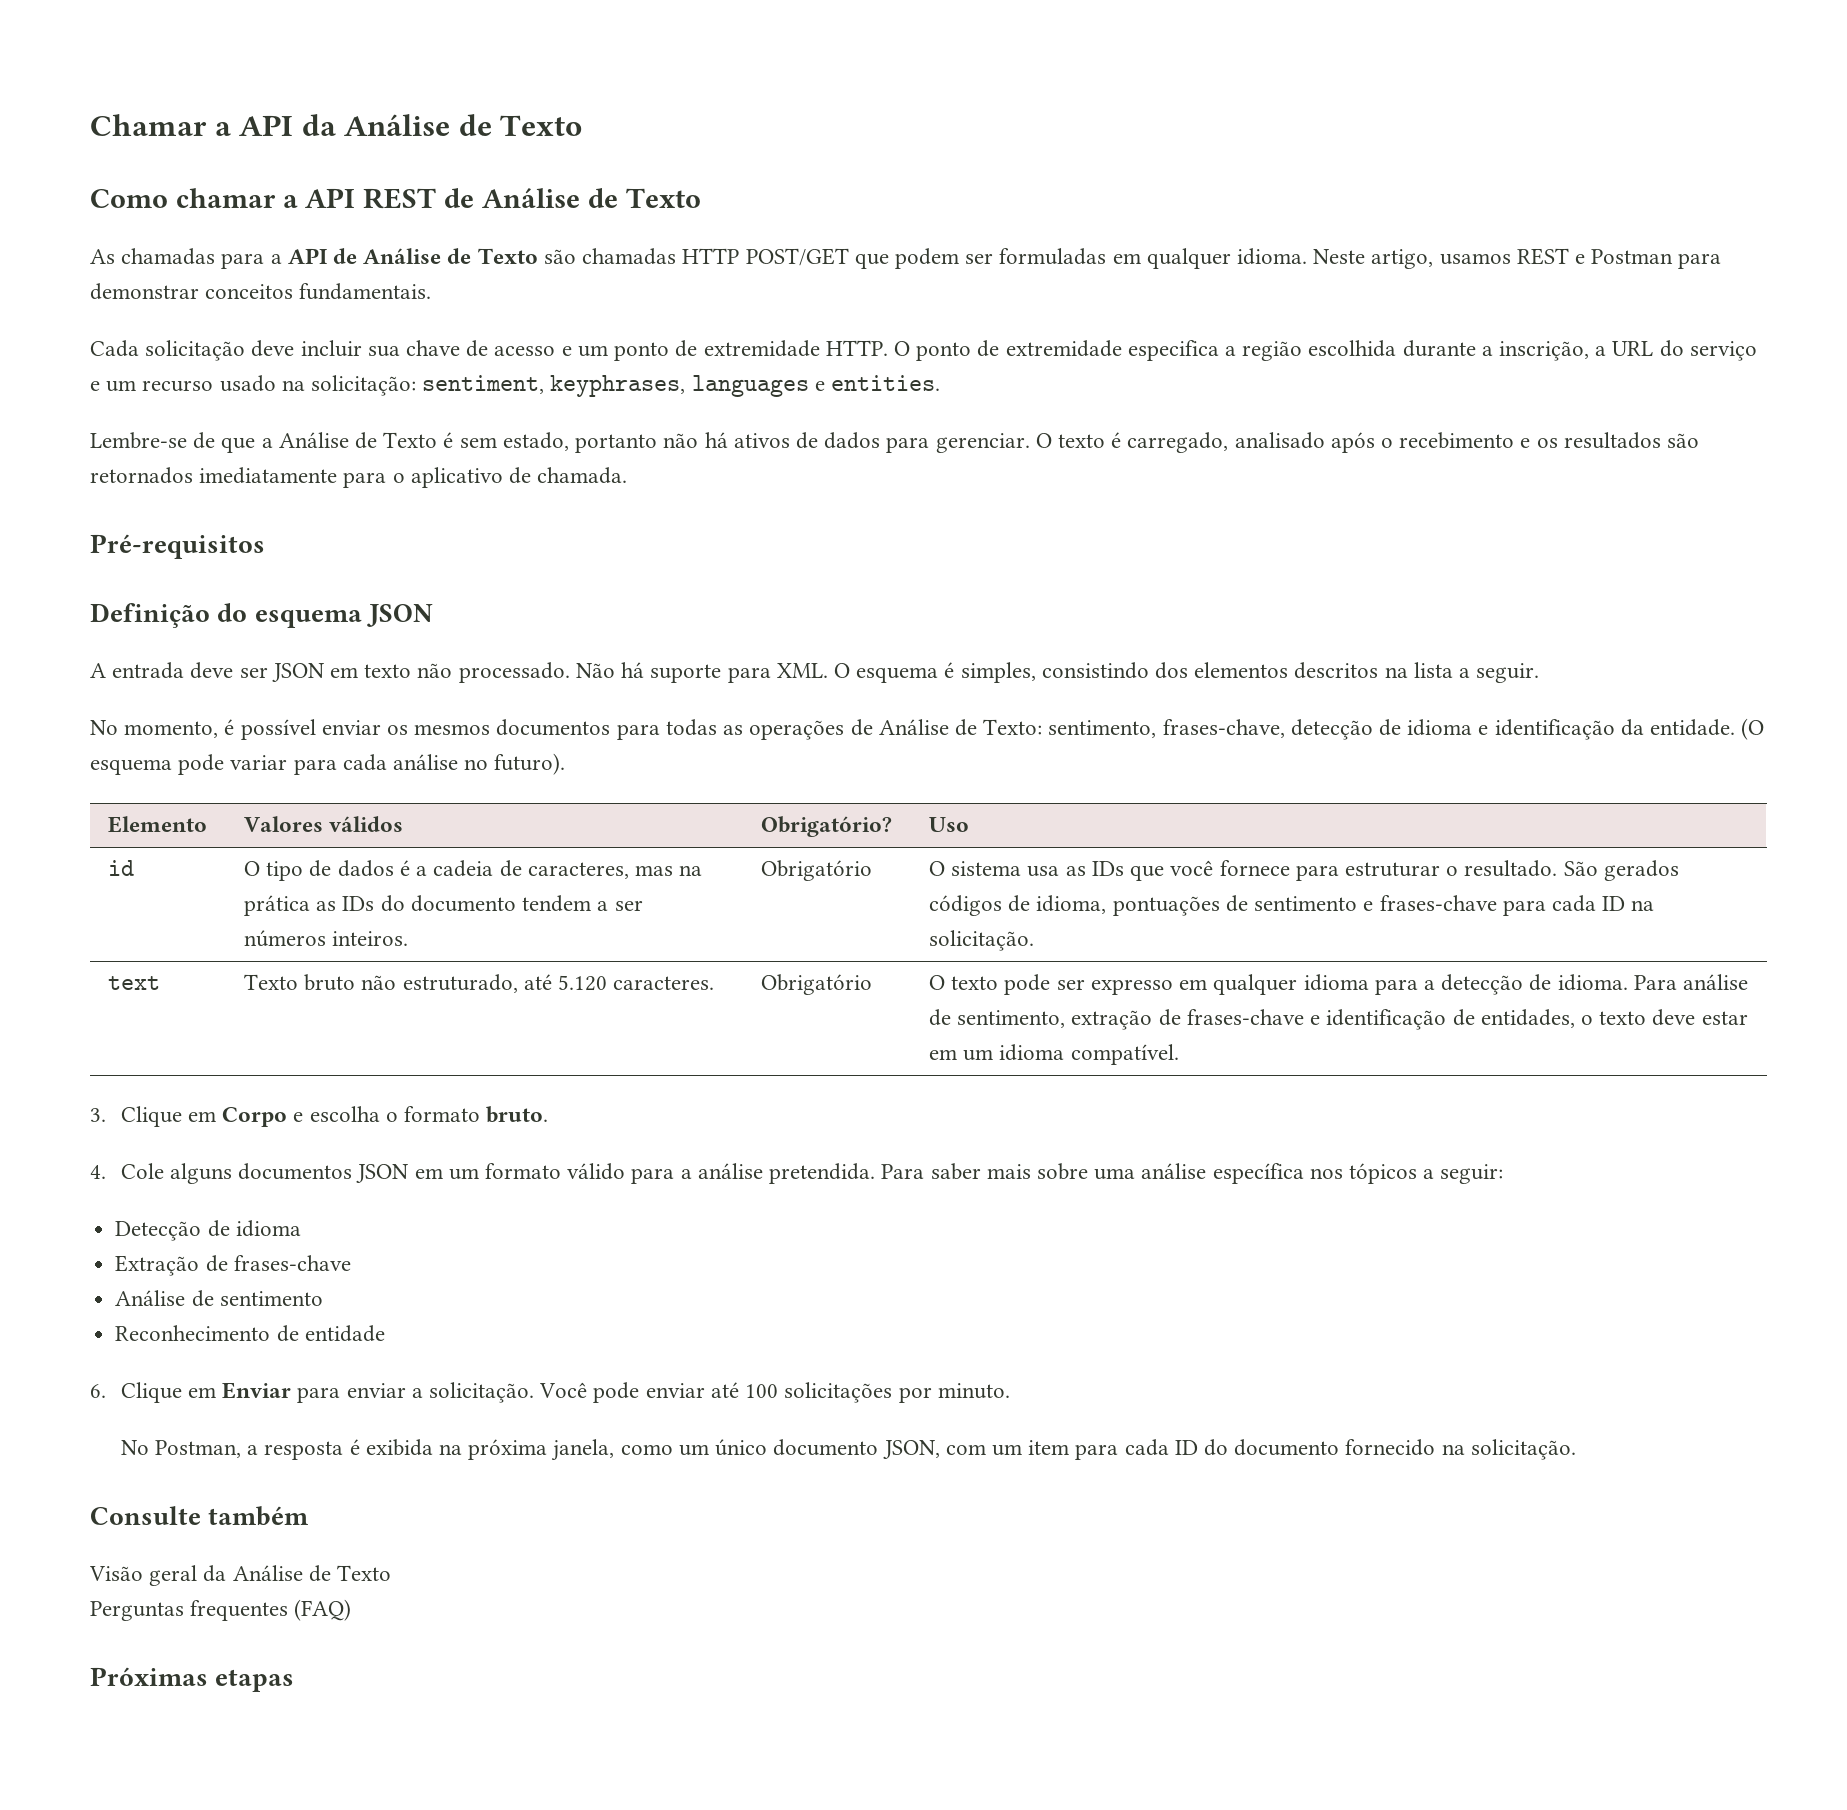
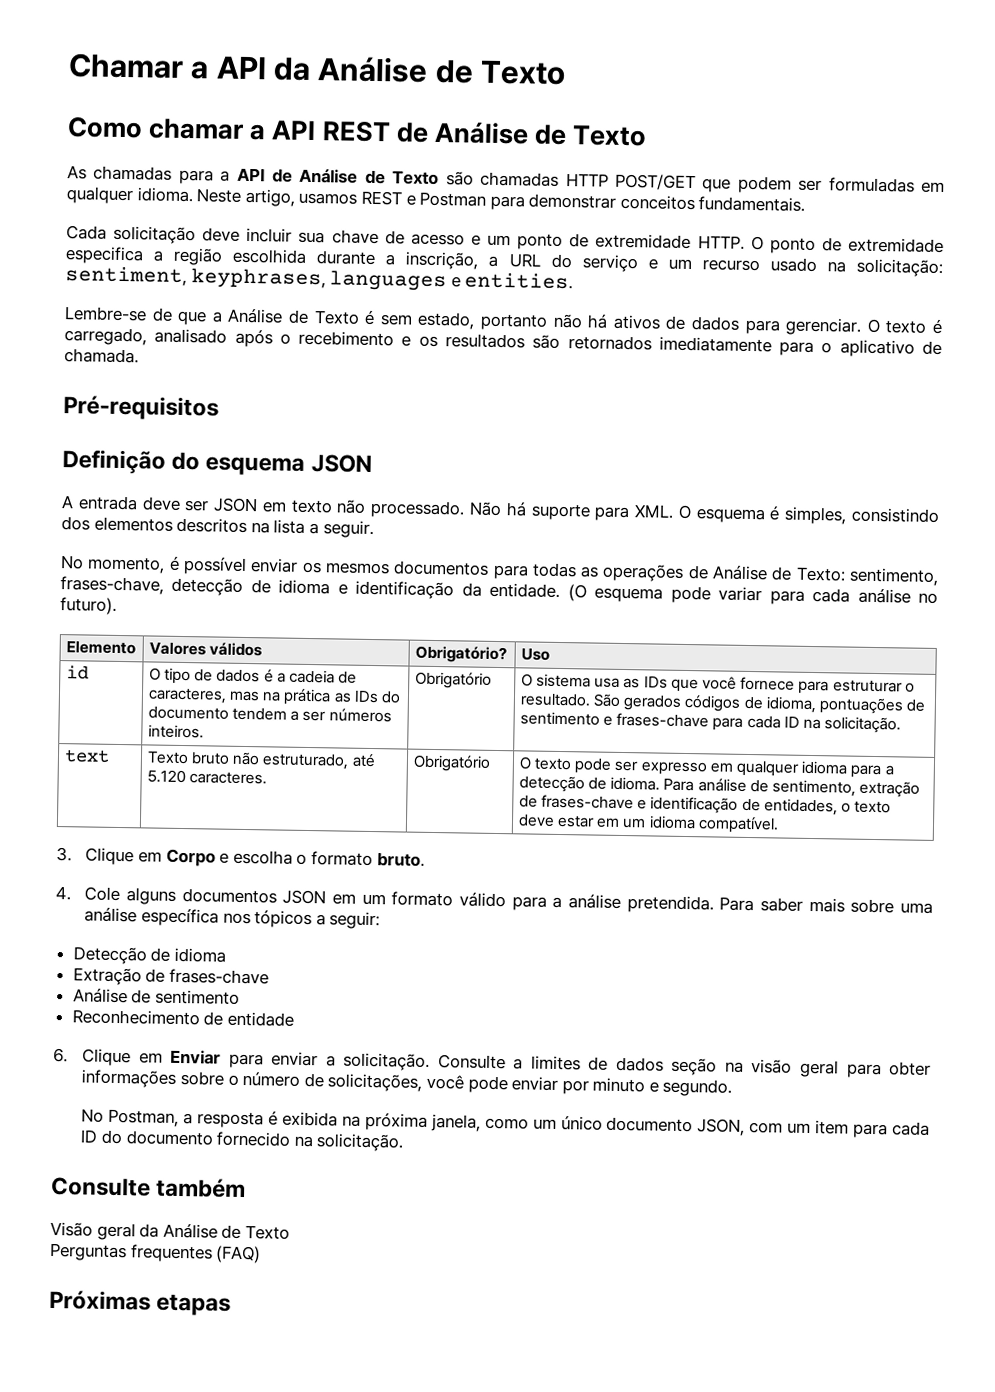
[539,1382,1010,1403] Você pode enviar até 100 solicitações por minuto. -> [437,1054,931,1079] [81,1069,733,1097] Consulte a limites de dados seção na visão geral para obter informações sobre o número de solicitações, você pode enviar por minuto e segundo.

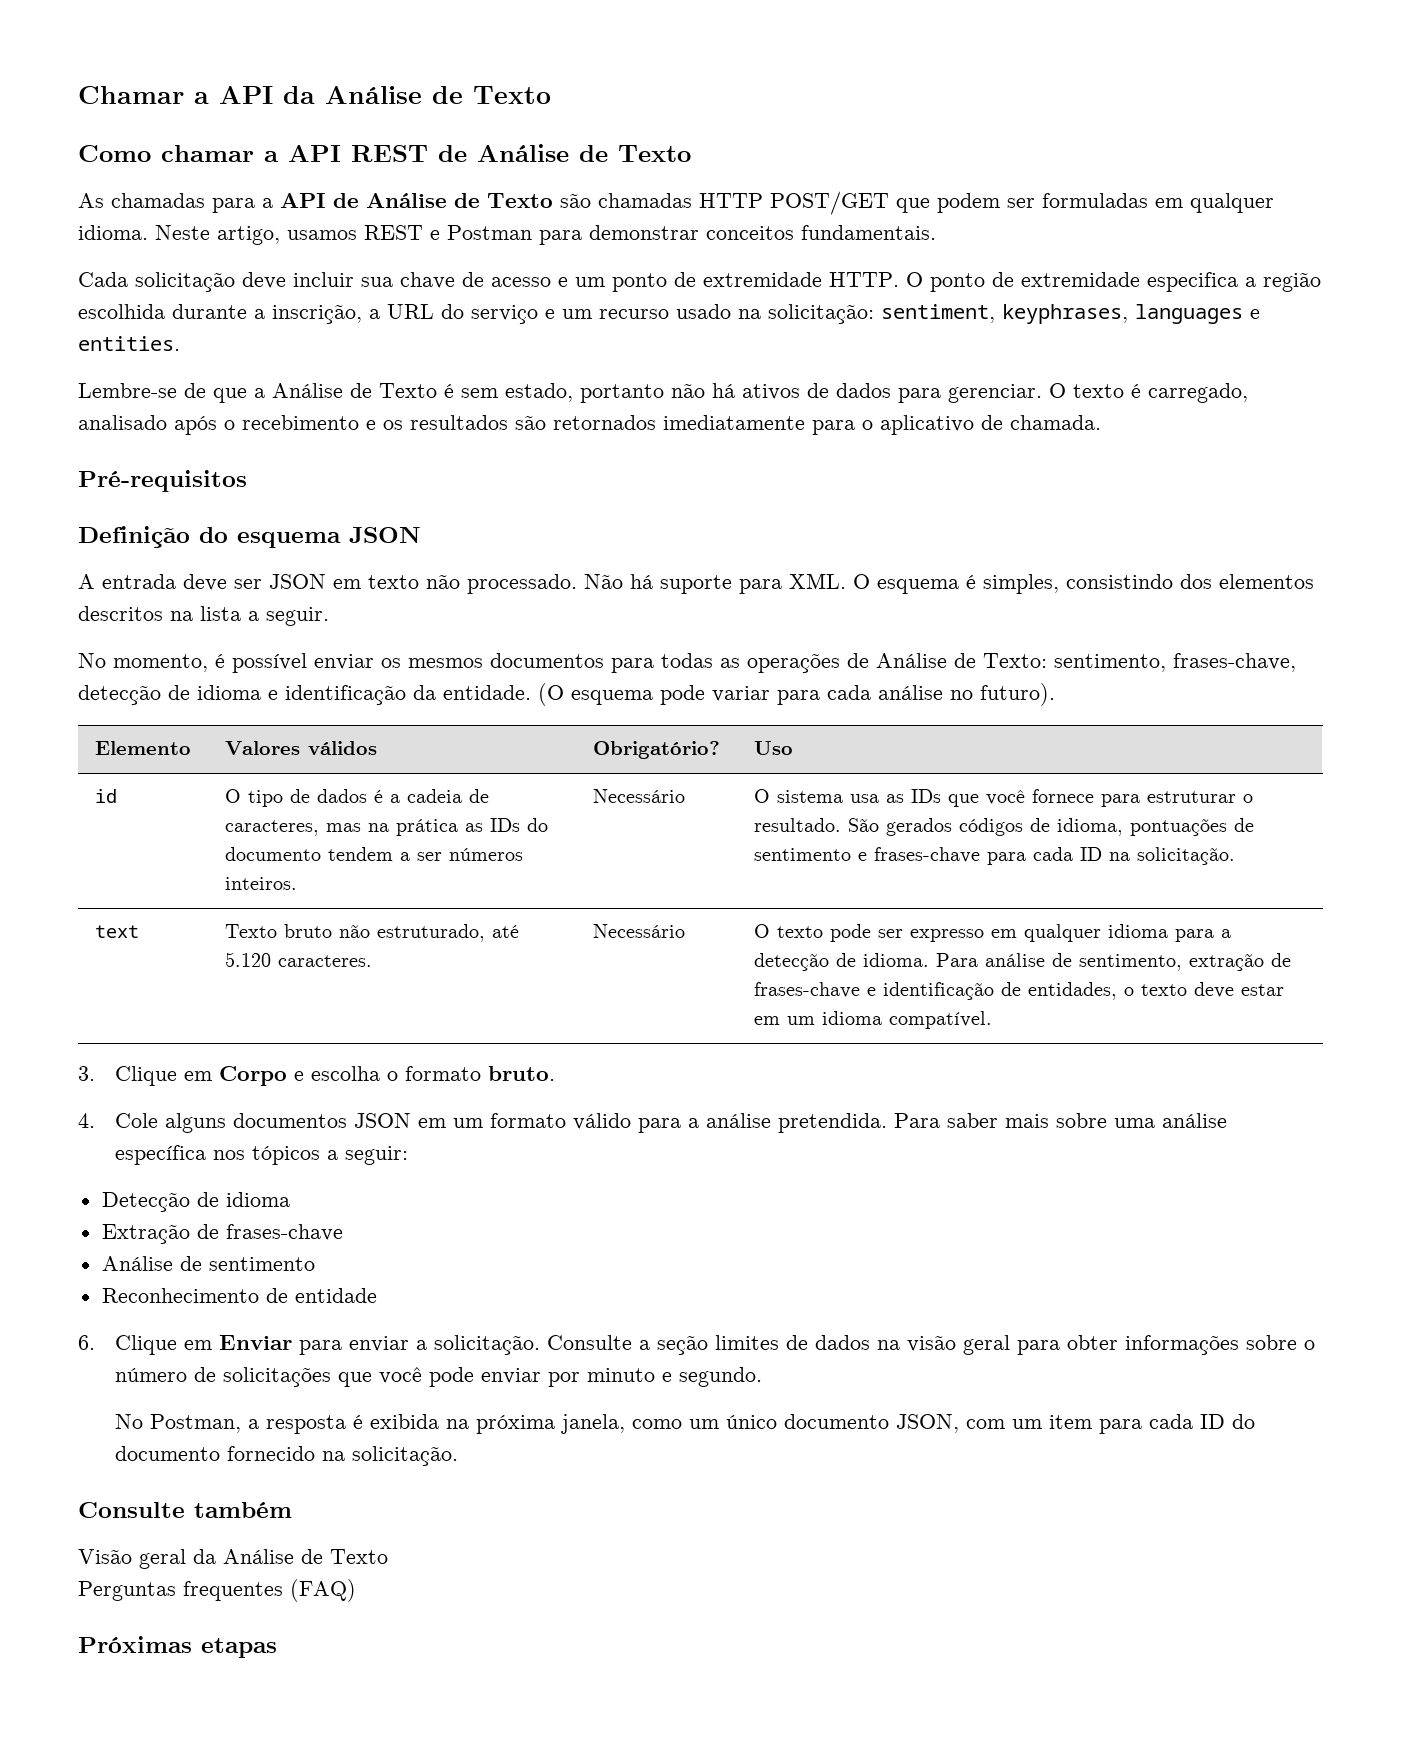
[414,671,492,689] Obrigatório -> [592,789,685,803] Necessário
[412,754,491,772] Obrigatório -> [592,924,685,938] Necessário
(524, 1064) none -> [656,1335,708,1355] seção
[671,1057,718,1076] seção -> (870, 1342) none
[327,1073,423,1092] solicitações, -> [222,1367,372,1387] solicitações que

